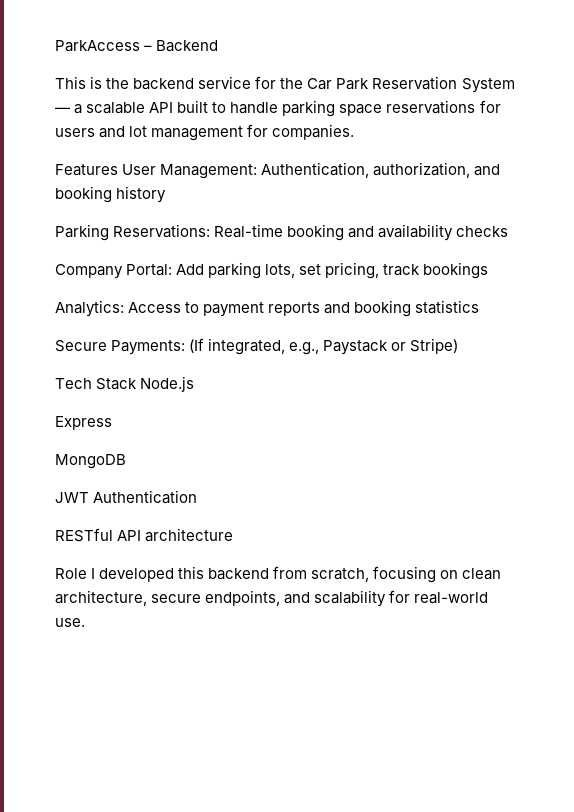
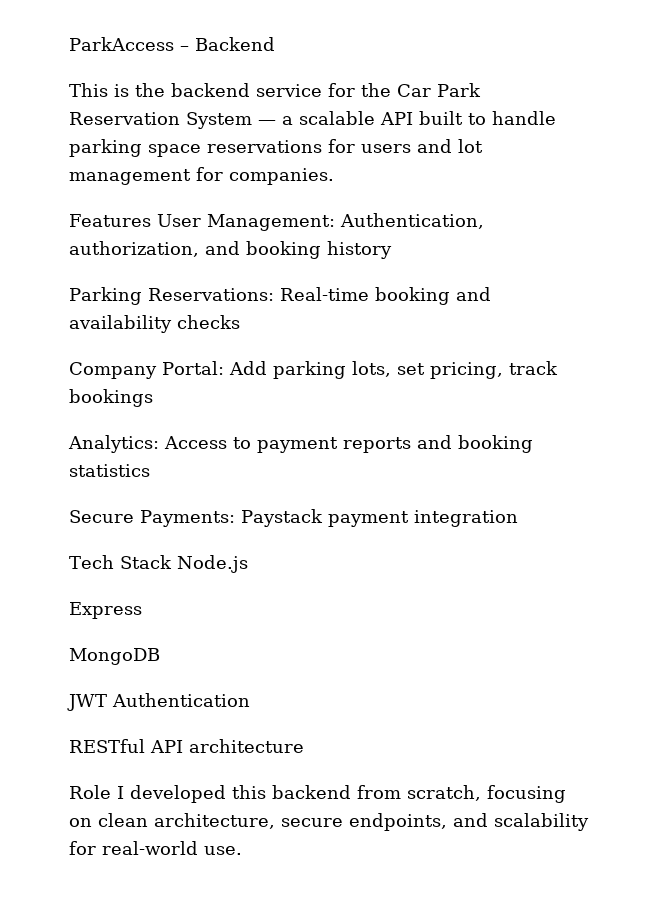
[189,338,459,355] (If integrated, e.g., Paystack or Stripe) -> [240,509,518,527] Paystack payment integration

